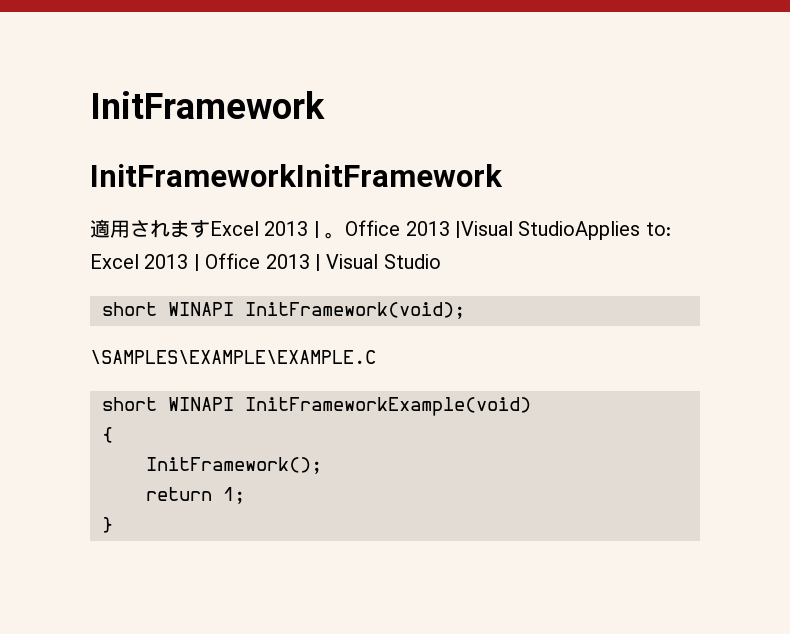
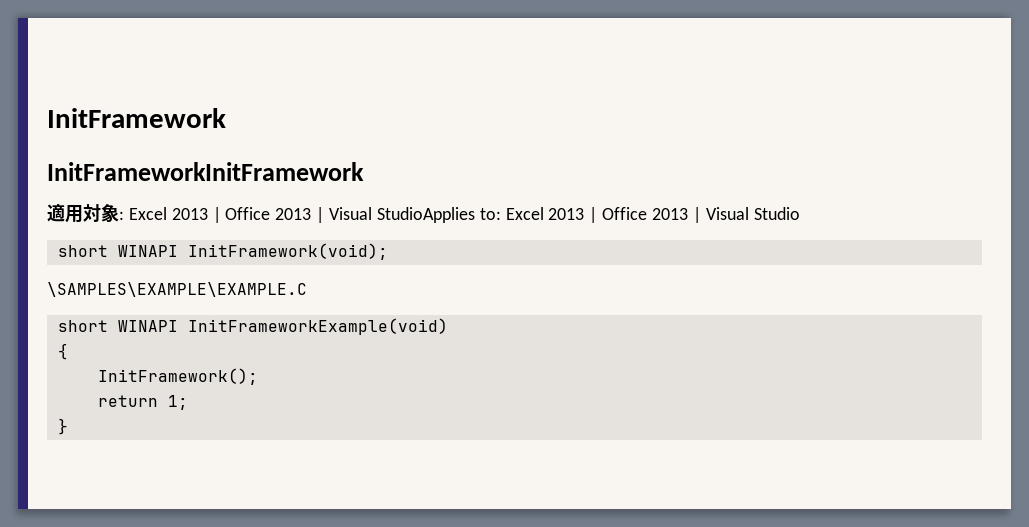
[130,220,513,239] されますExcel 2013 | 。Office 2013 |Visual -> [83,204,373,223] 対象: Excel 2013 | Office 2013 | Visual

